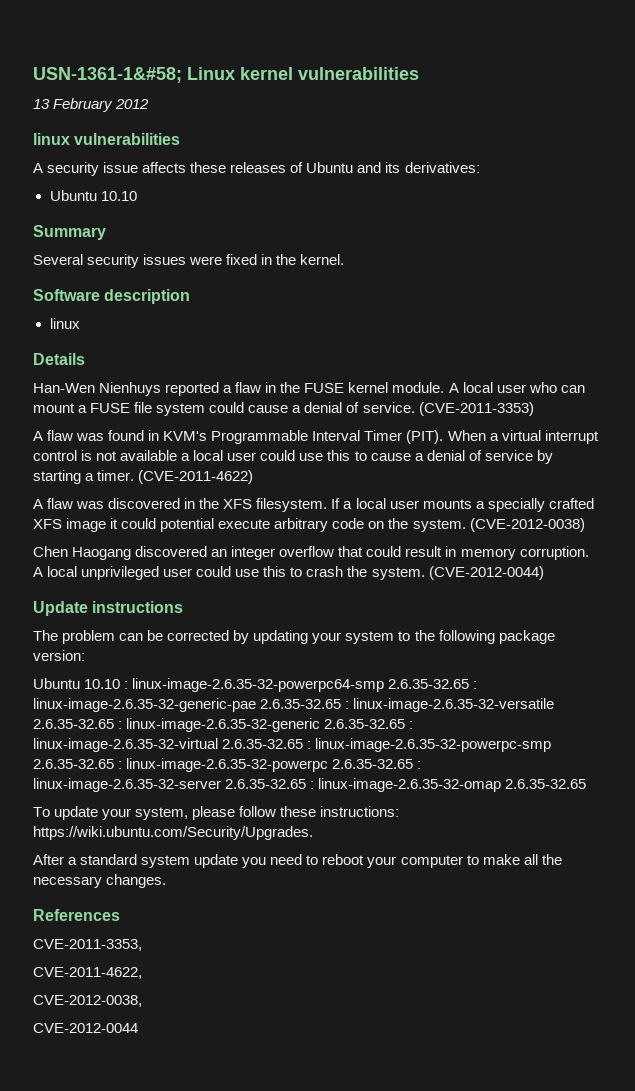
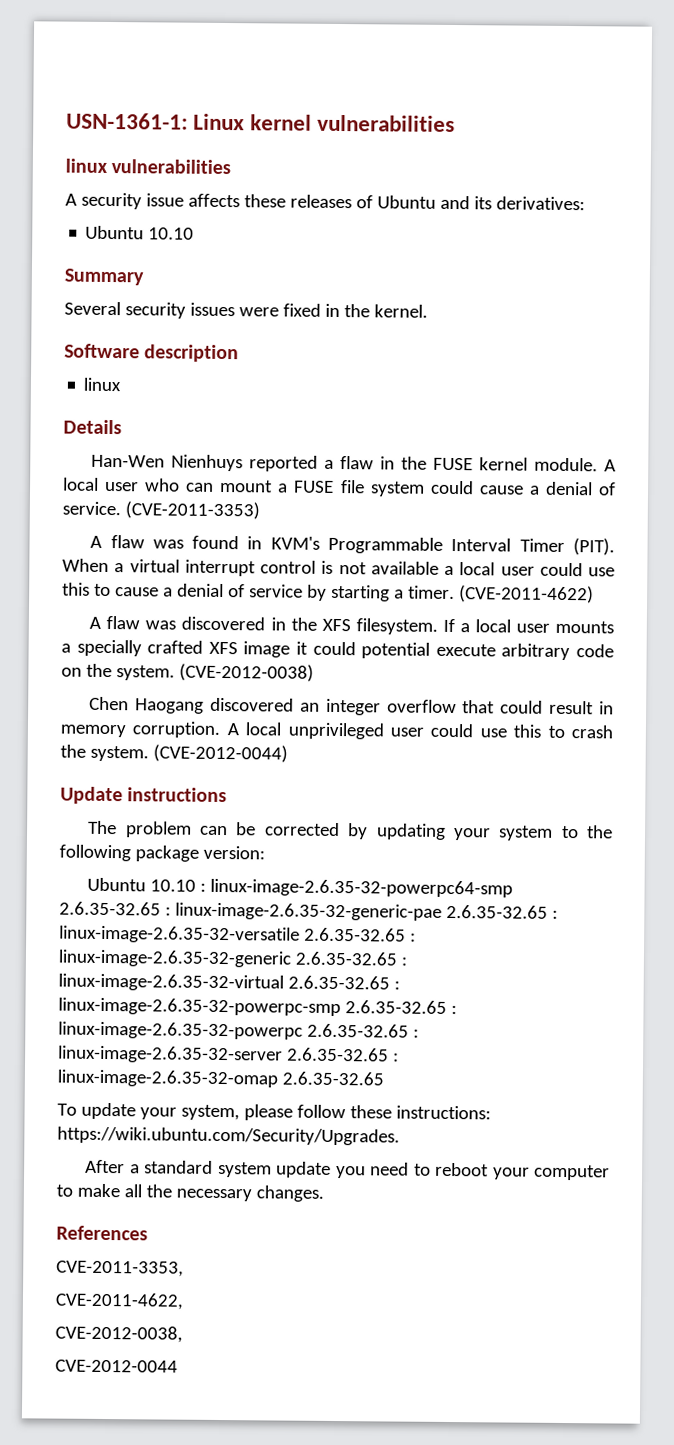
[33,67,182,83] USN-1361-1&#58; -> [66,112,188,130] USN-1361-1:
[33,98,150,112] // 13 February 2012 -> (456, 123) none

